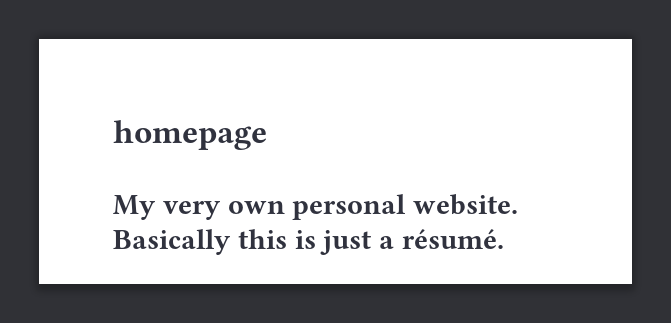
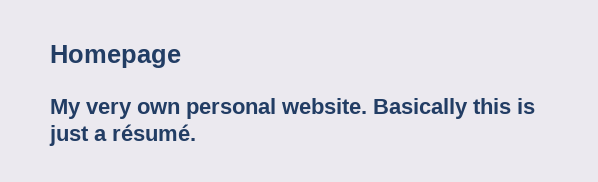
[113,120,267,150] homepage -> [50,45,181,68] Homepage

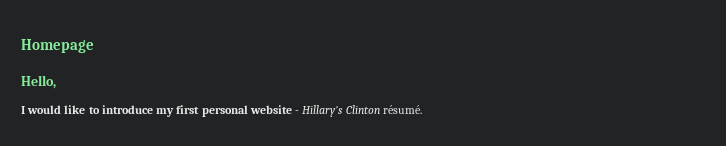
[50,98,535,119] [49,125,107,146] My very own personal website. Basically this is just a -> [21,75,56,89] [21,105,380,117] Hello, // I would like to introduce my first personal website - Hillary's Clinton

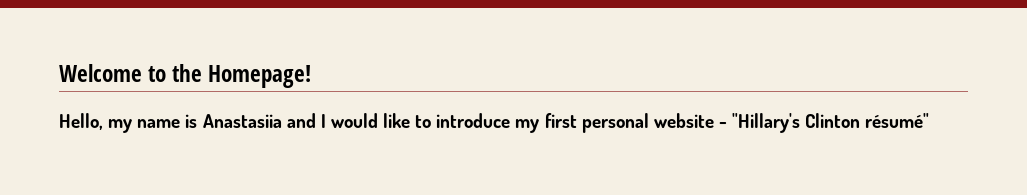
[21,39,94,53] [21,75,56,89] Homepage // Hello, // -> [59,64,312,88] [59,113,316,133] Welcome to the Homepage! // Hello, my name is Anastasiia and
[302,105,422,117] Hillary's Clinton résumé. -> [732,113,930,133] "Hillary's Clinton résumé"

